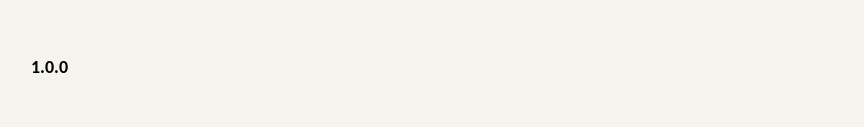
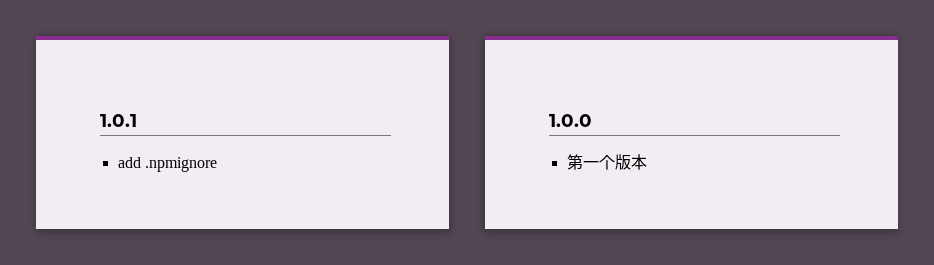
(31, 67) none -> [100,114,137,127] [117,157,217,172] 1.0.1 // add .npmignore //
(68, 67) none -> [566,154,647,170] // 第一个版本

